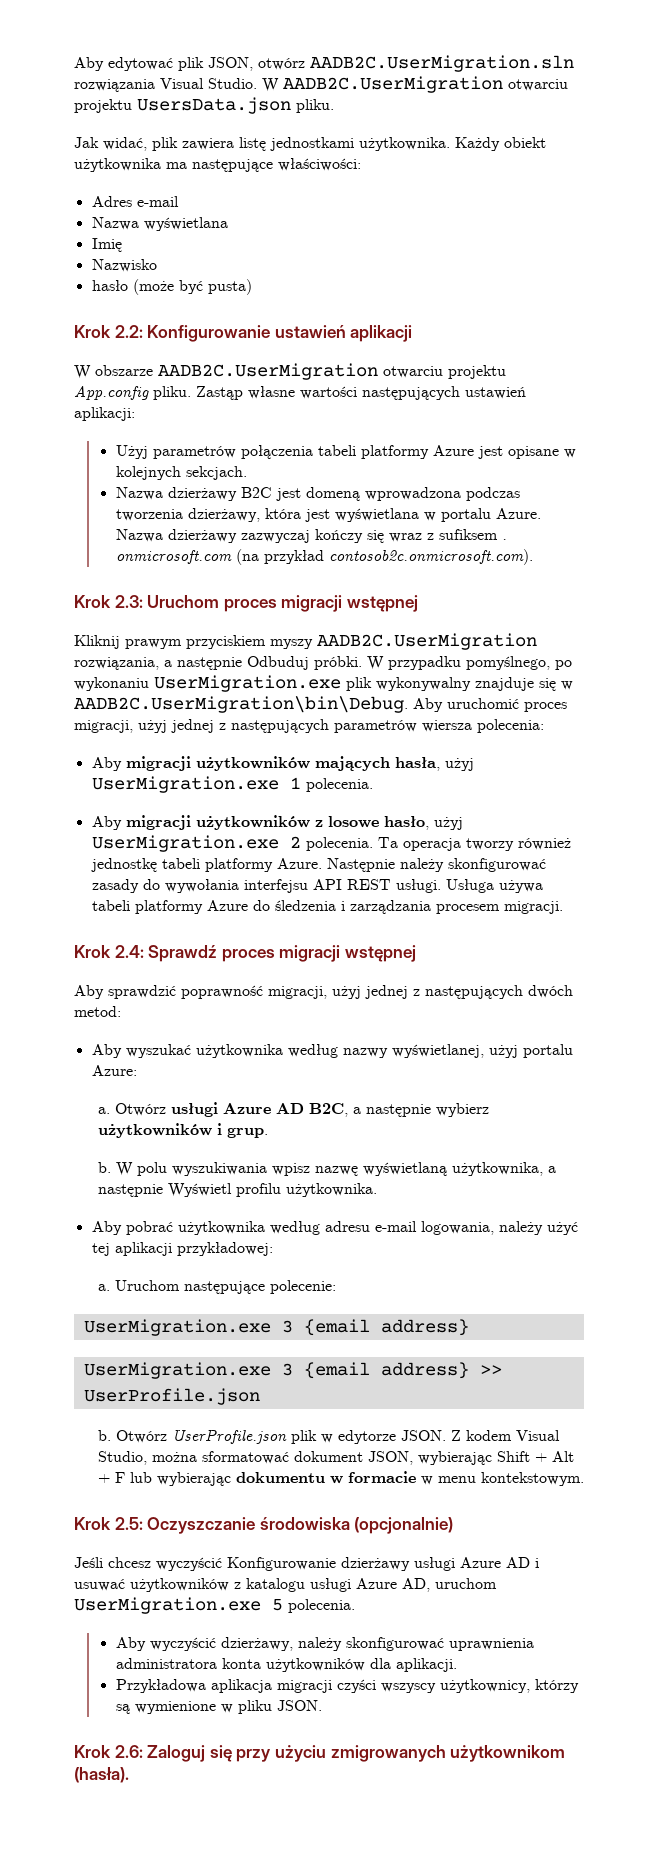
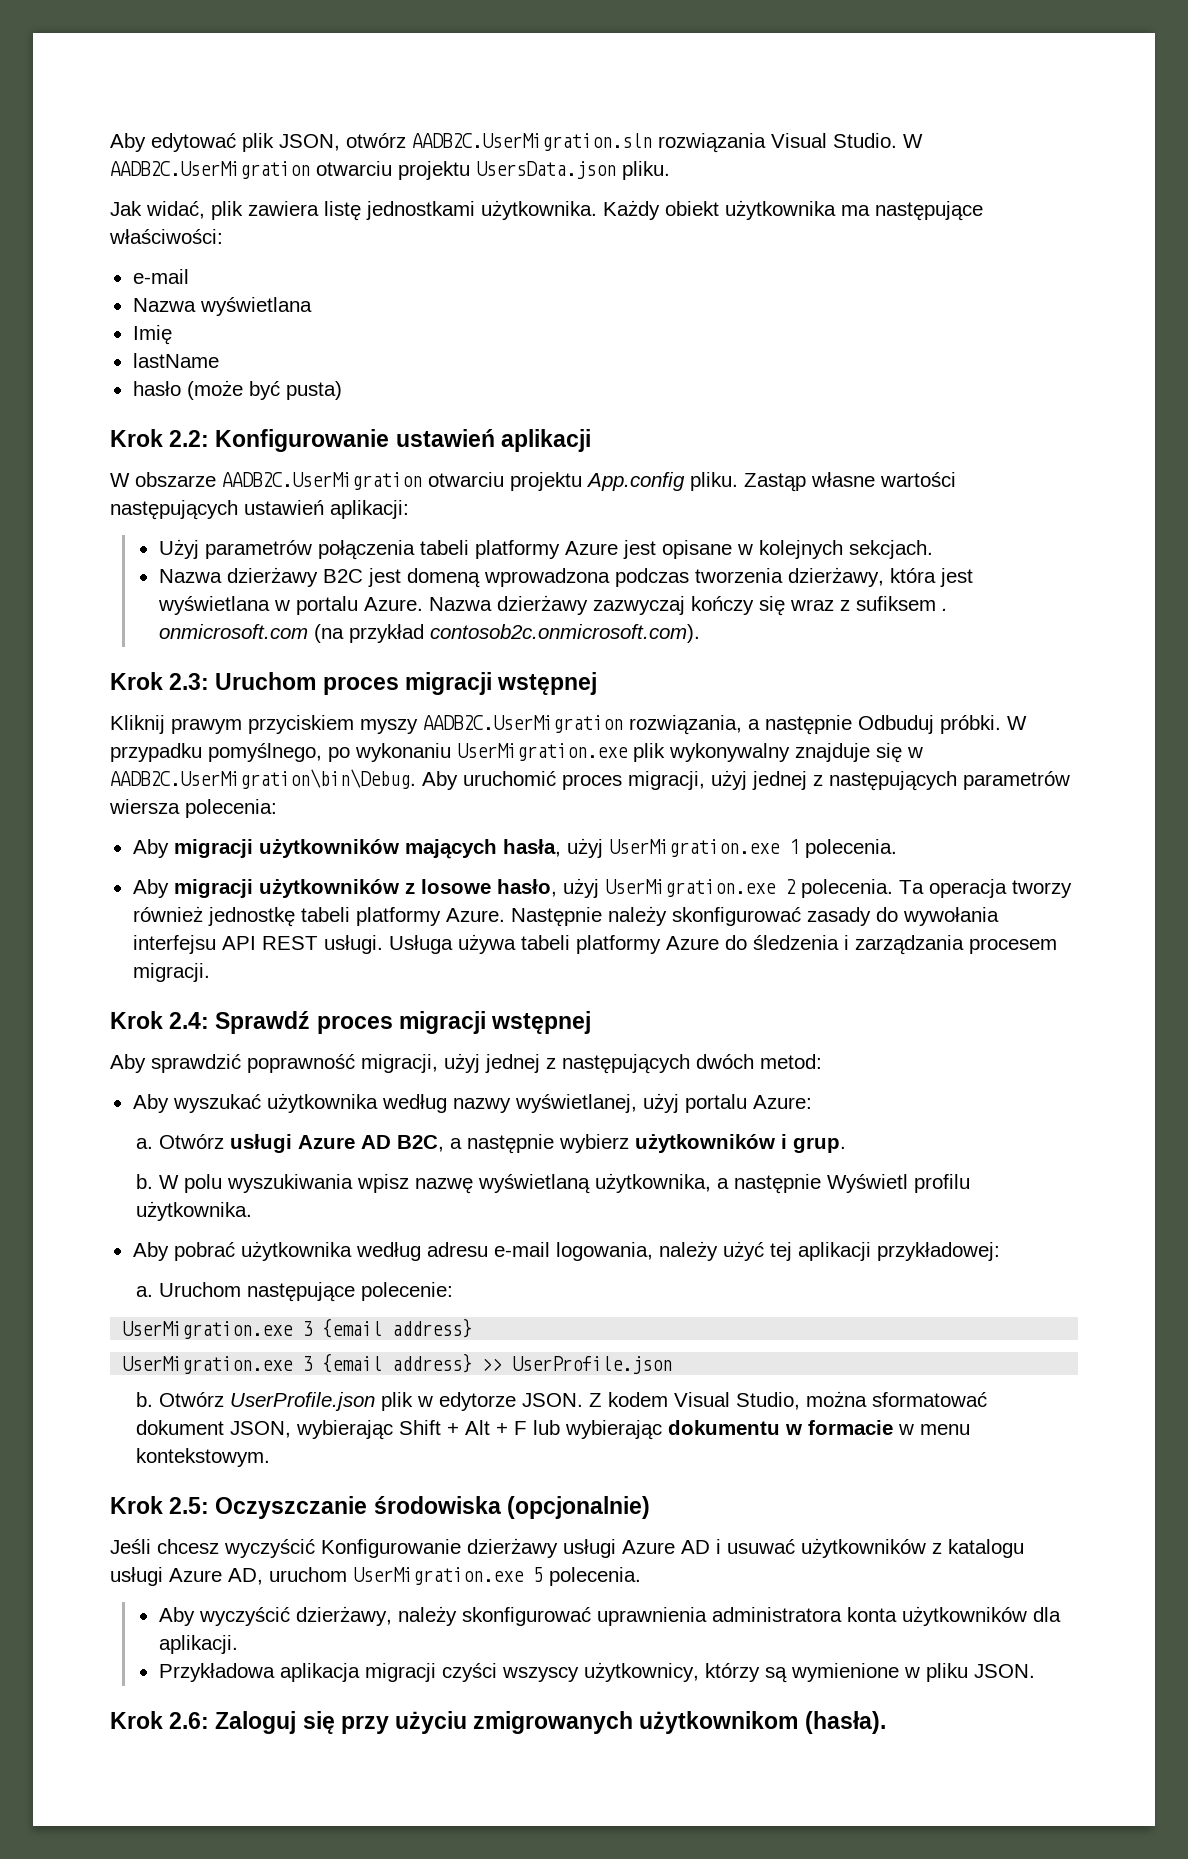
[91,196,132,207] Adres -> (223, 236) none
[91,259,157,272] Nazwisko -> [132,353,219,368] lastName

